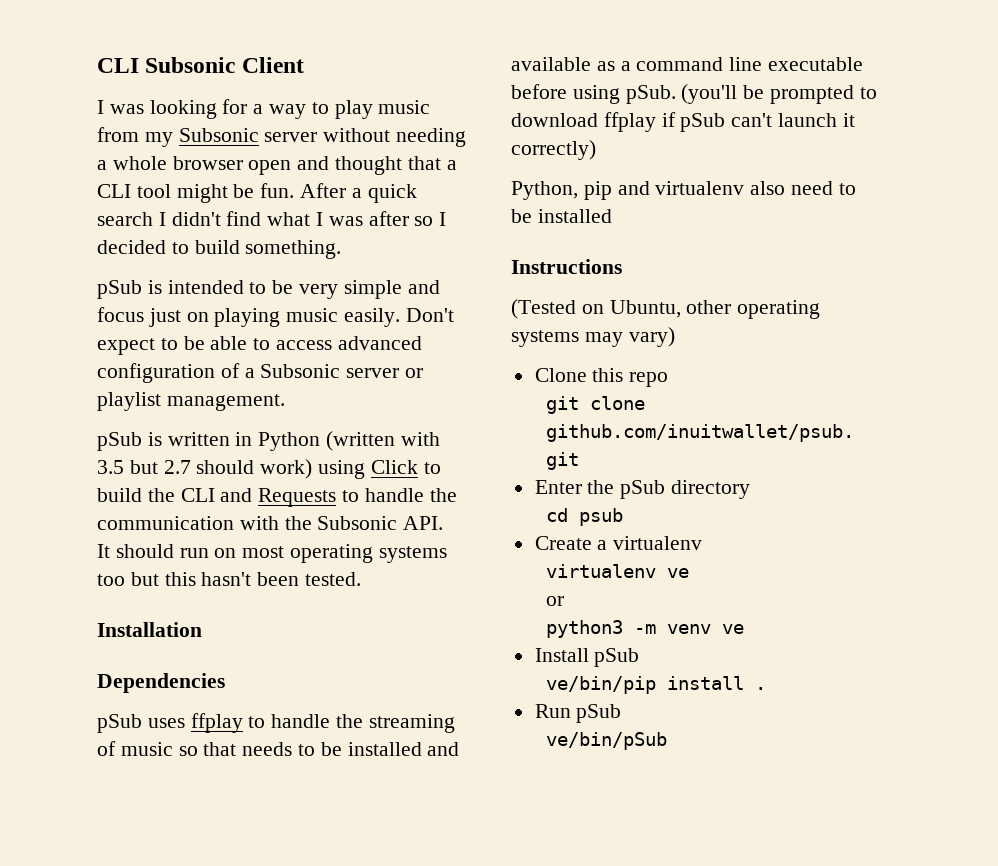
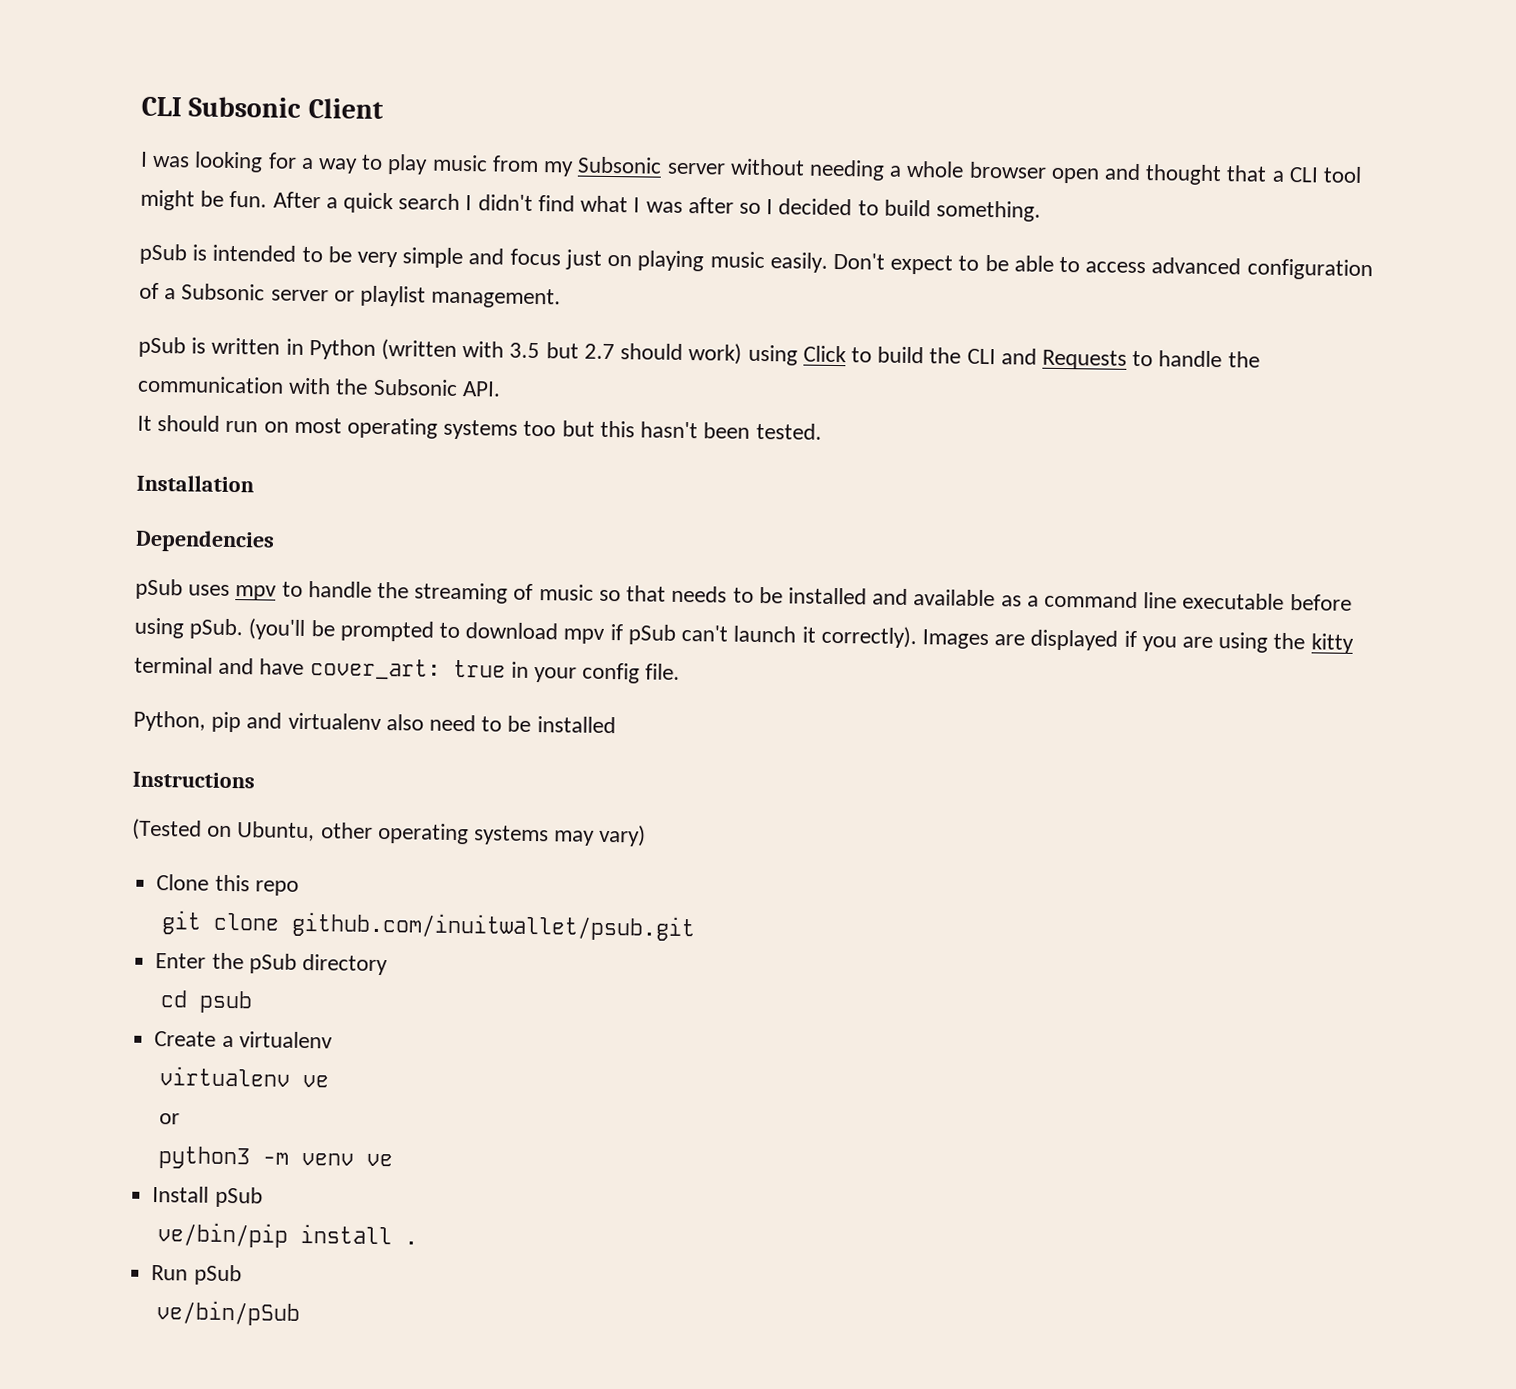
[190,713,243,733] ffplay -> [235,585,278,601] mpv
[603,112,656,132] ffplay -> [563,628,606,644] mpv
[511,140,596,160] correctly) -> [820,625,1354,654] [134,656,681,684] correctly). Images are displayed if you are using the kitty terminal and have cover_art: true in your config file.

